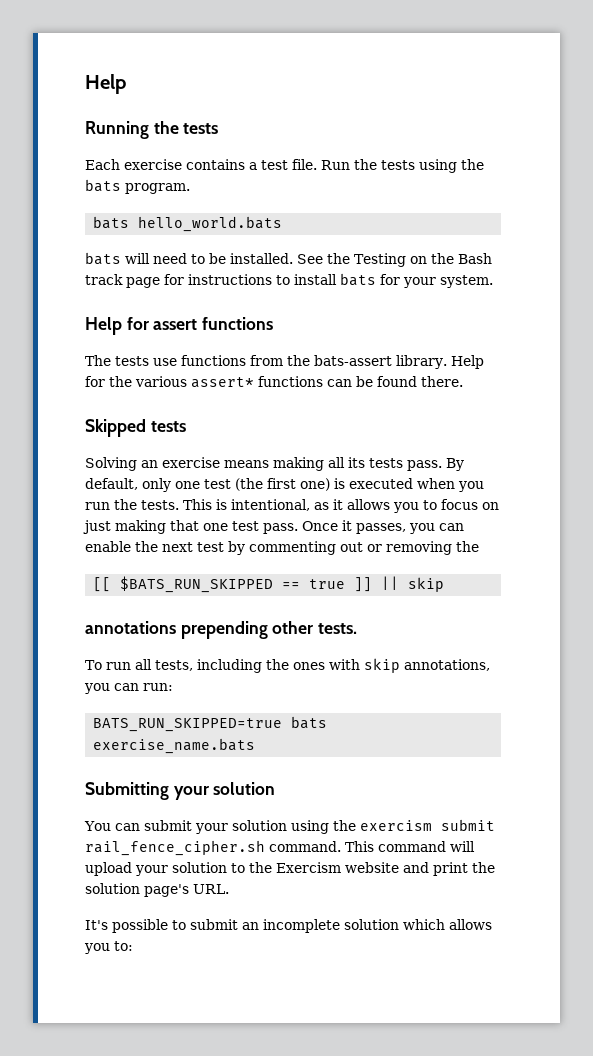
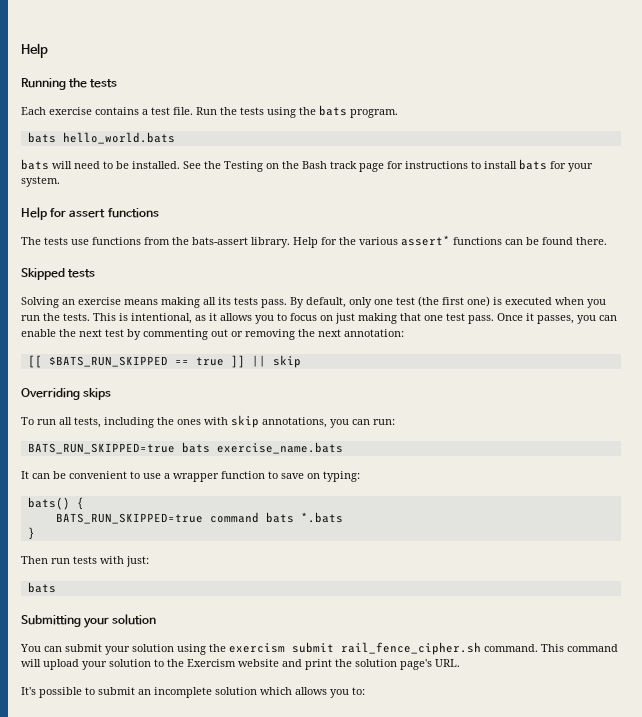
(479, 546) none -> [318,329,404,337] next annotation:
[85,621,358,639] annotations prepending other tests. -> [21,388,112,400] Overriding skips
(256, 746) none -> [21,471,360,482] [27,497,84,510] [55,512,343,524] [27,527,35,540] [21,556,149,567] [27,582,56,593] // It can be convenient to use a wrapper function to save on typing: // bats() { // BATS_RUN_SKIPPED=true command bats *.bats // } // Then run tests with just: // bats

